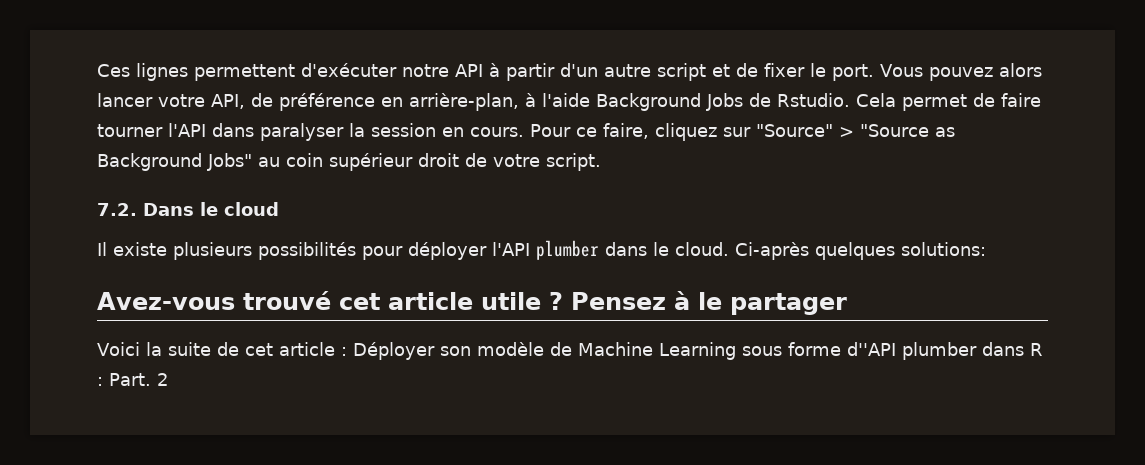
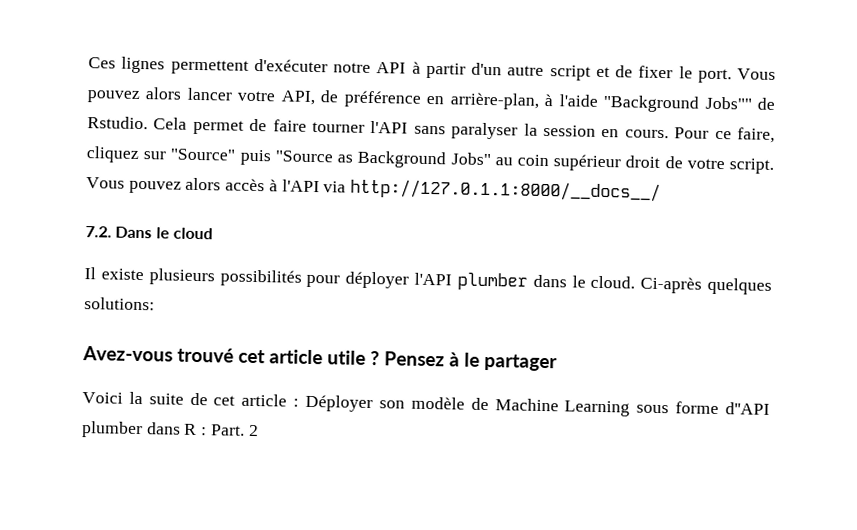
[596,93,743,111] Background Jobs -> [603,95,752,113] "Background Jobs""
[212,123,254,137] dans -> [413,125,446,135] sans
[839,127,854,137] > -> [239,149,271,166] puis
(601, 162) none -> [86,177,662,203] Vous pouvez alors accès à l'API via http://127.0.1.1:8000/__docs__/

